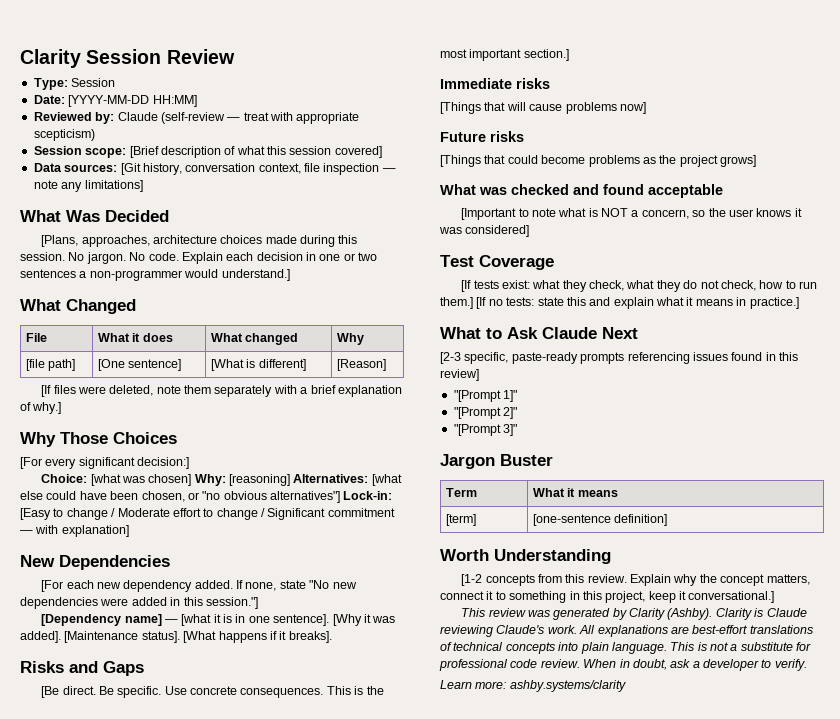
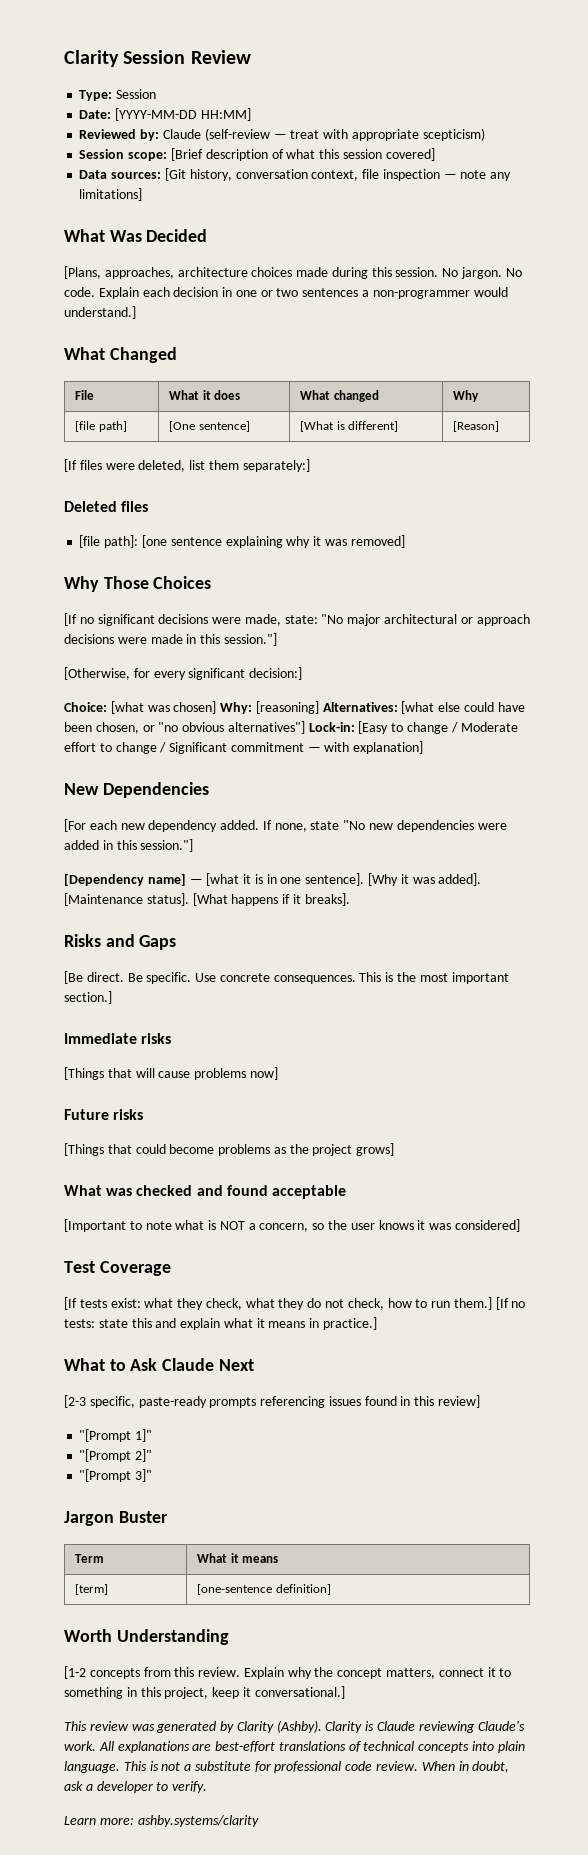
[156,385,402,397] [20,402,62,414] [20,432,177,447] [20,457,42,469] note them separately with a brief explanation of why.] // Why Those Choices // [For -> [189,459,310,472] [64,501,149,512] [79,535,405,548] [64,576,212,592] [64,613,530,626] [64,633,277,646] [64,667,150,680] list them separately:] // Deleted files // [file path]: [one sentence explaining why it was removed] // Why Those Choices // [If no significant decisions were made, state: "No major architectural or approach decisions were made in this session."] // [Otherwise, for

